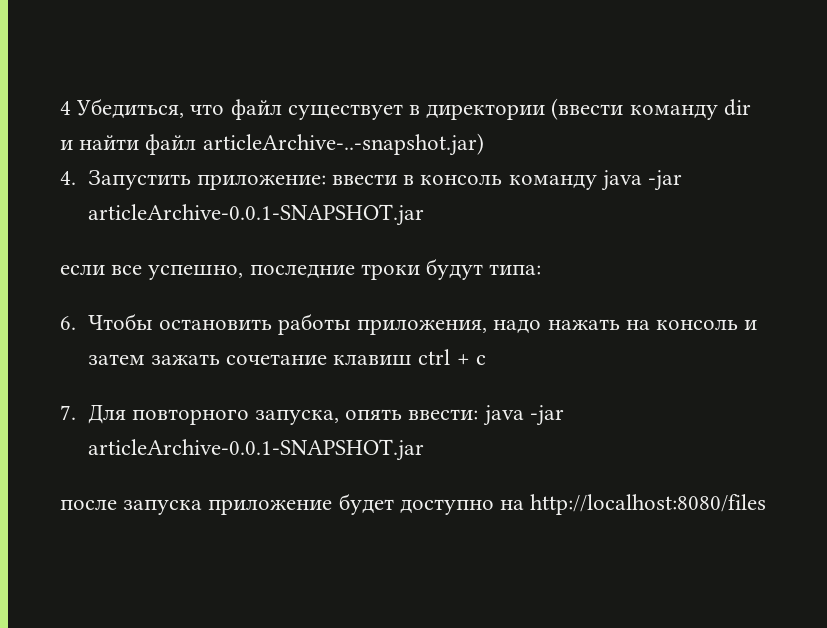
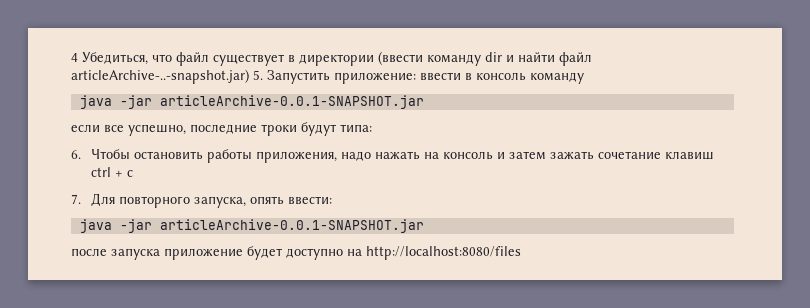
[60,171,76,185] // 4. -> [253,70,263,80] 5.
(597, 182) none -> (584, 78) //
(479, 414) none -> (332, 200) //

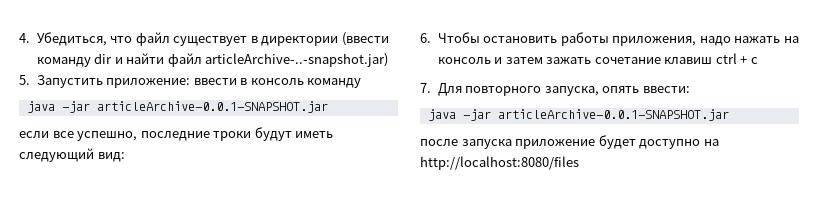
[71,53,78,62] 4 -> [19,33,30,43] 4.
(249, 76) none -> (389, 60) //
[340,124,372,132] типа: -> [295,131,334,138] [19,148,125,162] иметь следующий вид:

